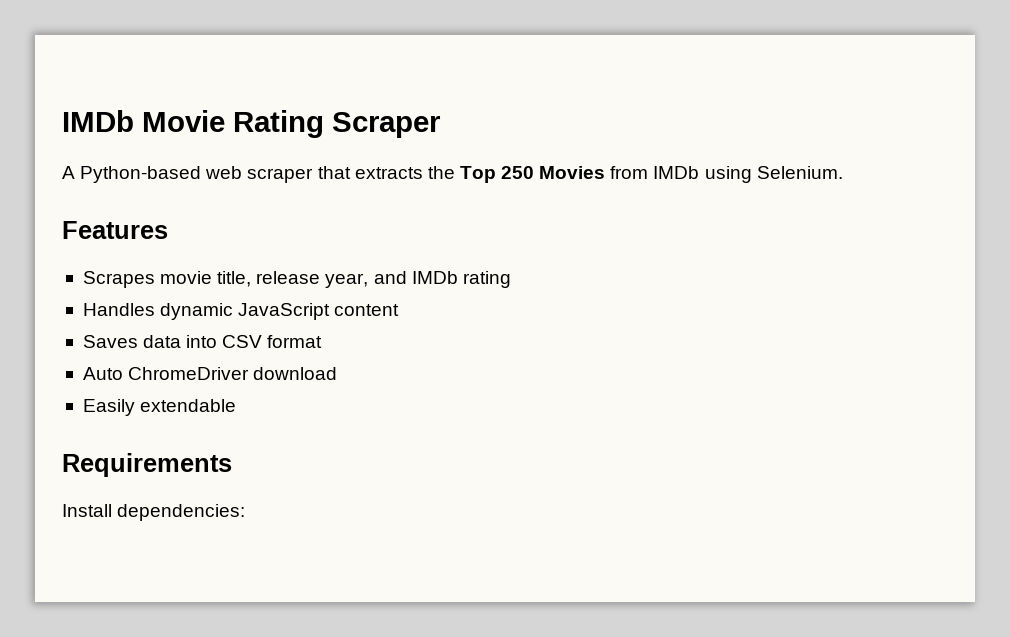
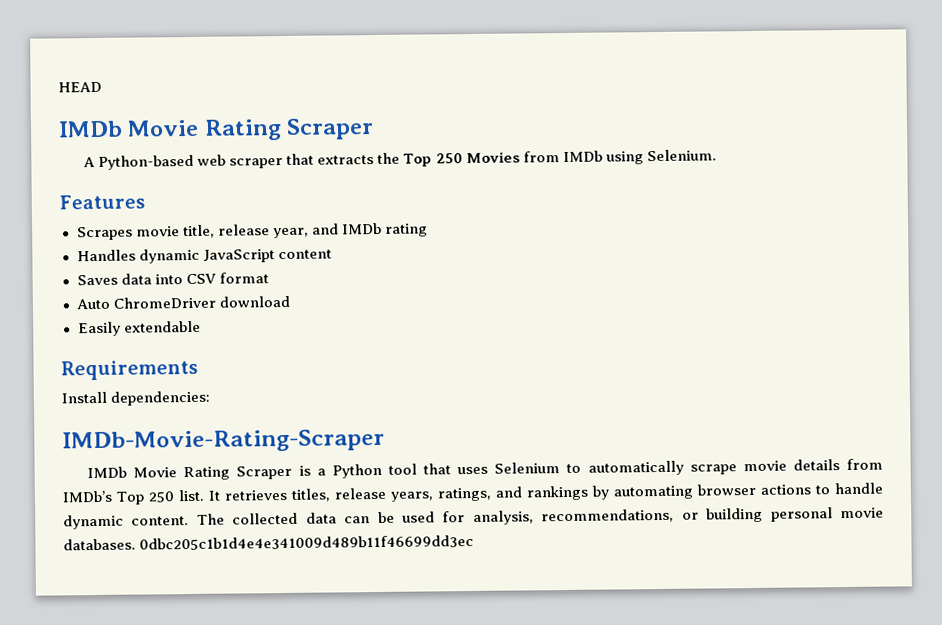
(62, 121) none -> [58,81,102,93] HEAD //
(246, 512) none -> [62,428,385,454] [87,458,883,481] [62,482,884,505] [63,507,885,530] [63,534,475,551] // IMDb-Movie-Rating-Scraper // IMDb Movie Rating Scraper is a Python tool that uses Selenium to automatically scrape movie details from IMDb’s Top 250 list. It retrieves titles, release years, ratings, and rankings by automating browser actions to handle dynamic content. The collected data can be used for analysis, recommendations, or building personal movie databases. 0dbc205c1b1d4e4e341009d489b11f46699dd3ec

